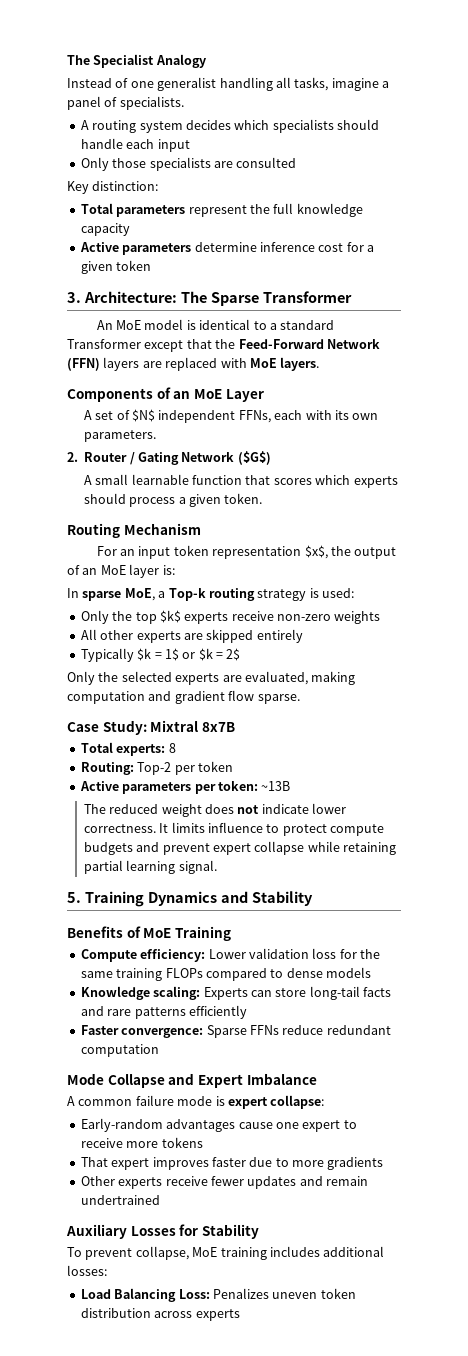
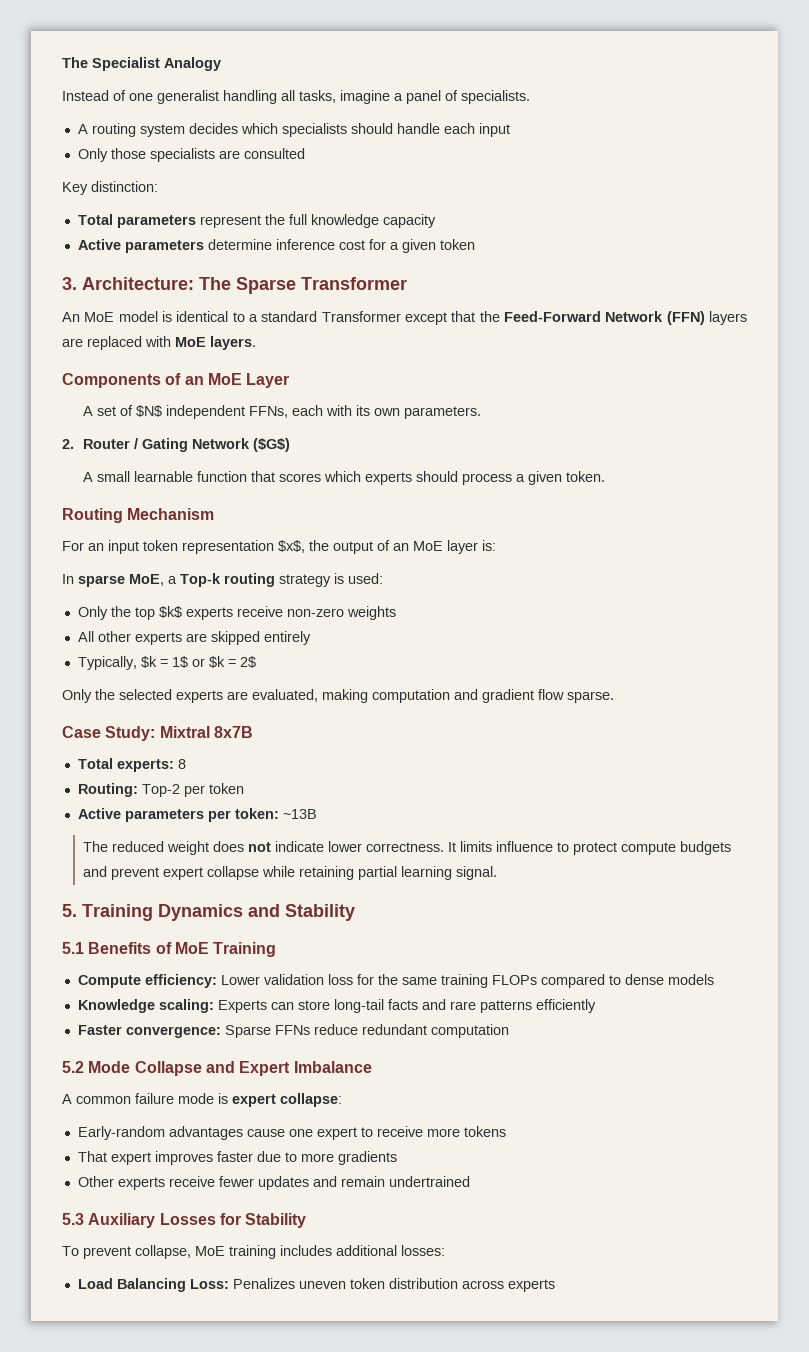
[80,648,134,662] Typically -> [77,656,137,670] Typically,
(313, 898) none -> [62,942,84,954] 5.1
(159, 1050) none -> [62,1061,84,1073] 5.2
(160, 1200) none -> [62,1213,84,1225] 5.3

